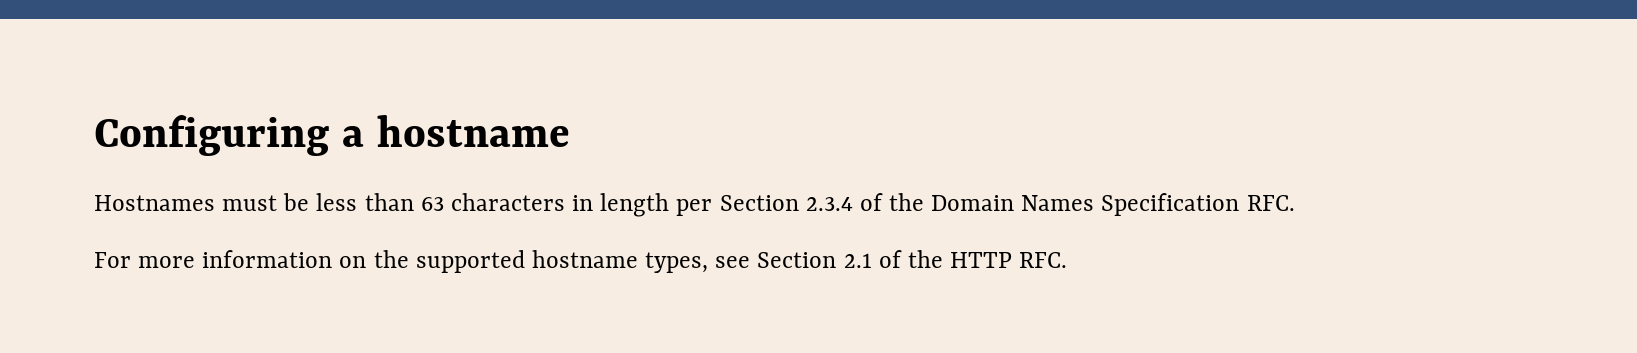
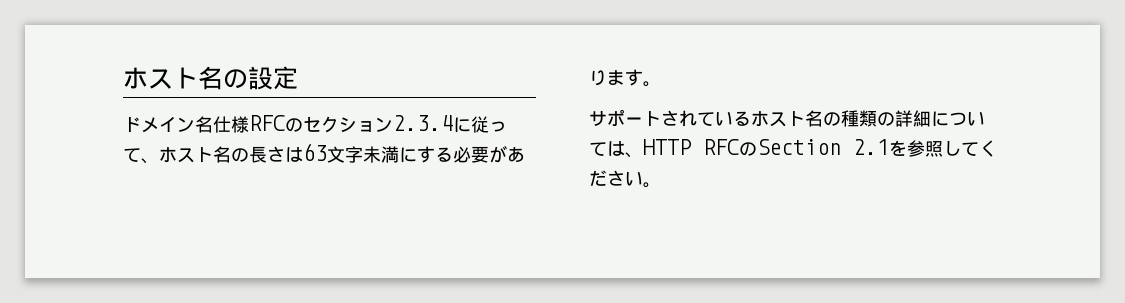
[94,115,570,156] [94,193,1295,217] [94,250,1068,273] Configuring a hostname // Hostnames must be less than 63 characters in length per Section 2.3.4 of the Domain Names Specification RFC. // For more information on the supported hostname types, see Section 2.1 of the HTTP RFC. -> [123,66,298,90] [123,115,507,133] [123,143,525,164] [589,69,661,87] [589,109,985,127] [589,139,997,158] [589,170,661,188] ホスト名の設定 // ドメイン名仕様RFCのセクション2.3.4に従って、ホスト名の長さは63文字未満にする必要があります。 // サポートされているホスト名の種類の詳細については、HTTP RFCのSection 2.1を参照してください。

